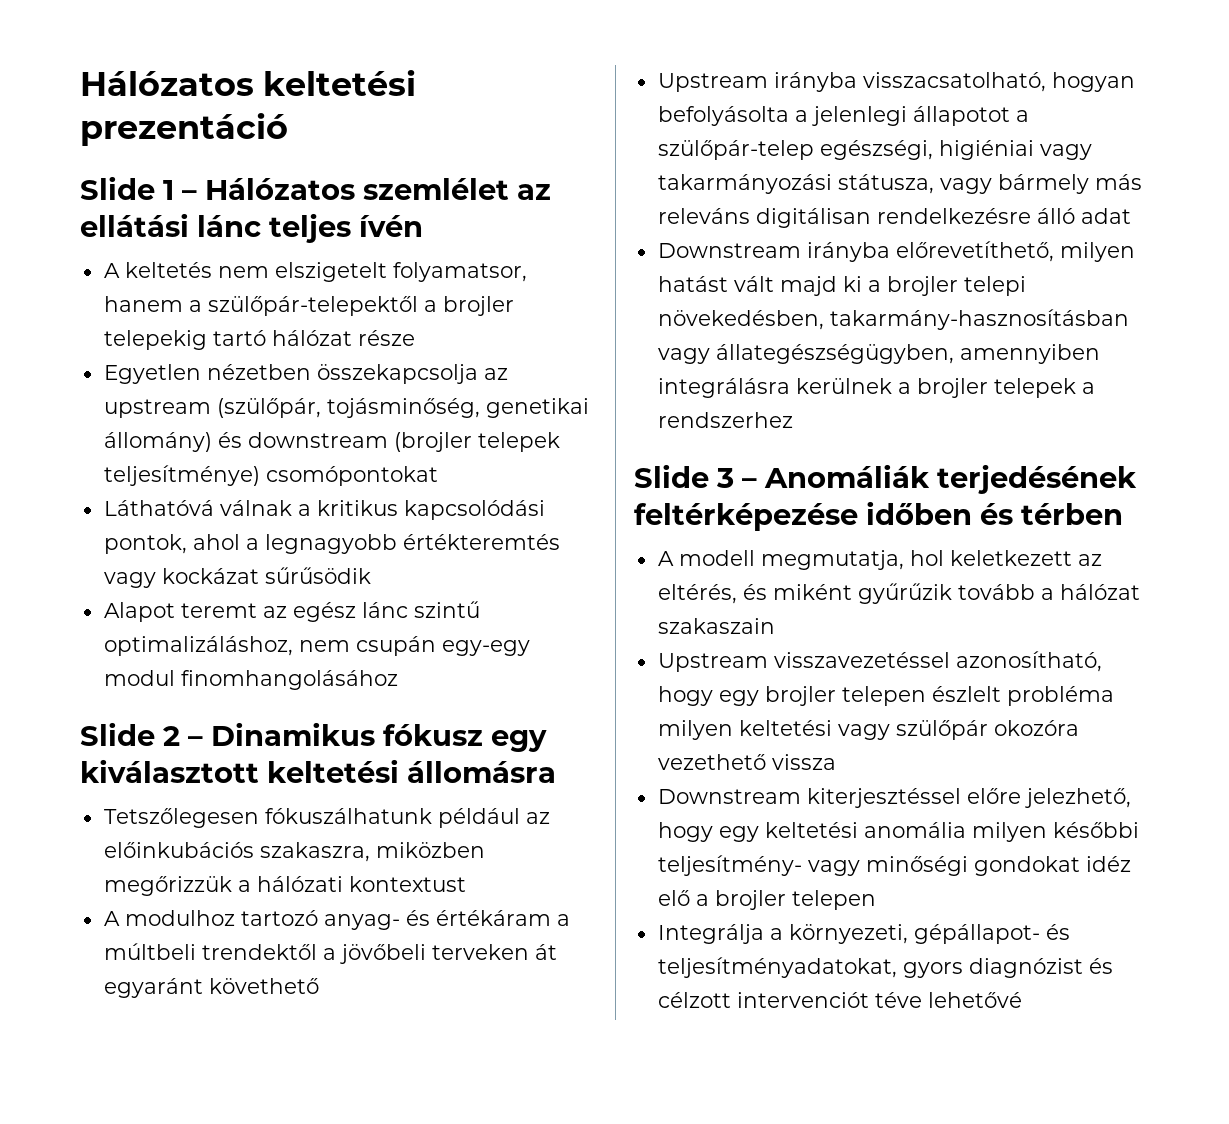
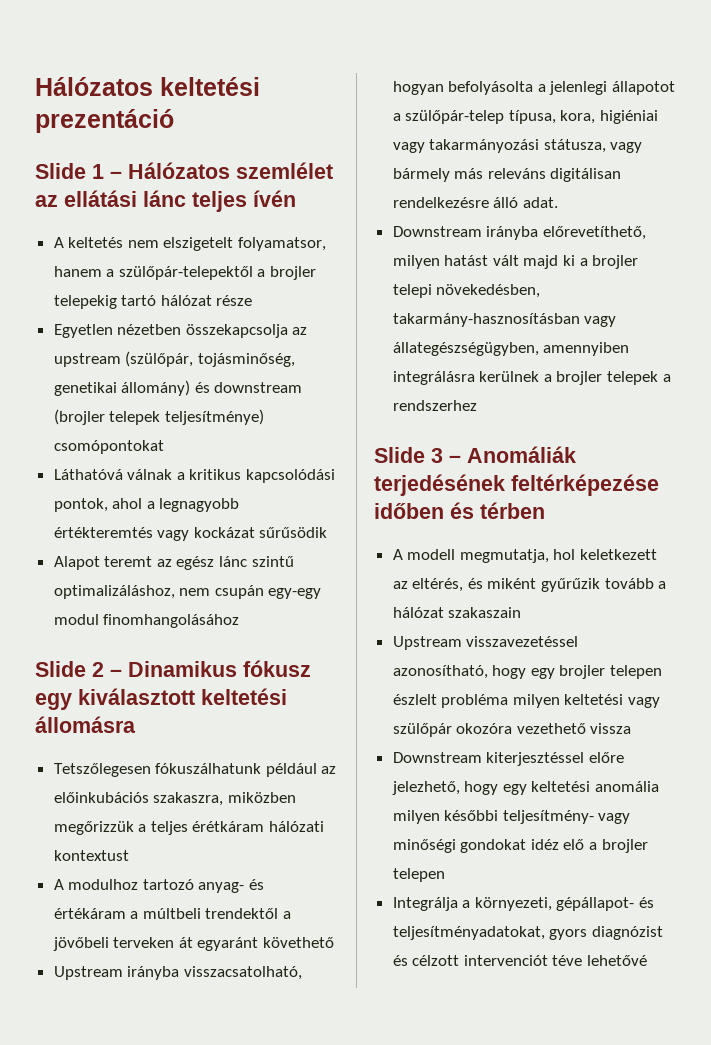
(251, 886) none -> [150,821,265,835] teljes érétkáram
[819,140,933,160] egészségi, -> [508,110,596,124] típusa, kora,
[1080,208,1131,224] adat -> [522,197,558,208] adat.

